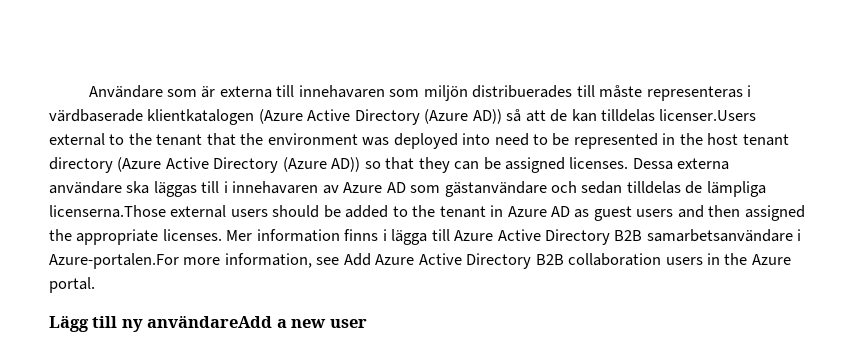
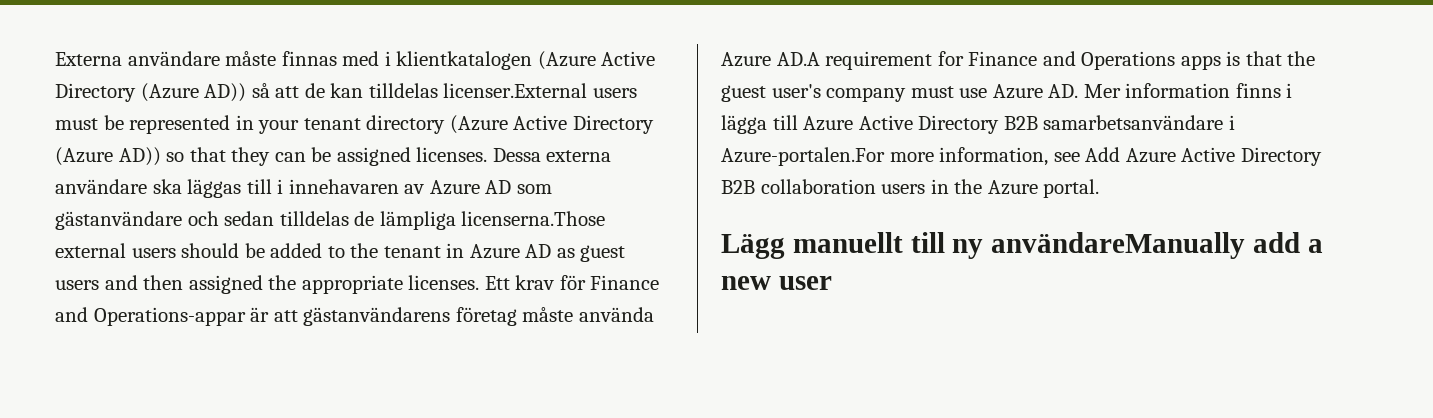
[88,85,752,101] [49,109,143,122] Användare som är externa till innehavaren som miljön distribuerades till måste representeras i värdbaserade -> [55,51,391,66] Externa användare måste finnas med i
[659,109,757,121] [49,133,549,149] licenser.Users external to the tenant that the environment was deployed into need to -> [443,83,637,98] [55,118,98,130] licenser.External users must
[679,133,739,145] the host -> [258,120,300,134] your
(222, 235) none -> [484,275,660,290] [55,307,654,326] [721,51,1316,70] [721,84,1079,102] Ett krav för Finance and Operations-appar är att gästanvändarens företag måste använda Azure AD.A requirement for Finance and Operations apps is that the guest user's company must use Azure AD.
(89, 323) none -> [792,232,903,253] manuellt
[147,315,273,328] användareAdd -> [991,232,1301,259] användareManually add

